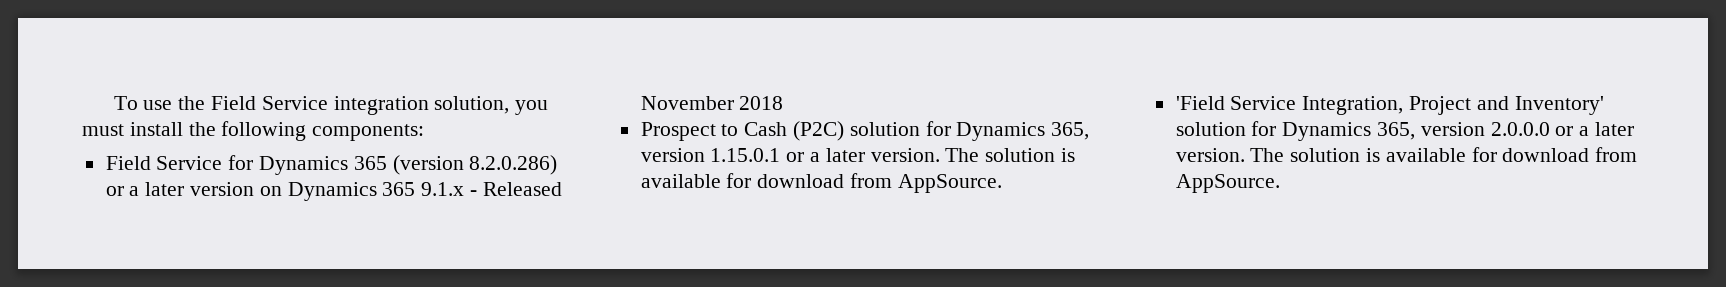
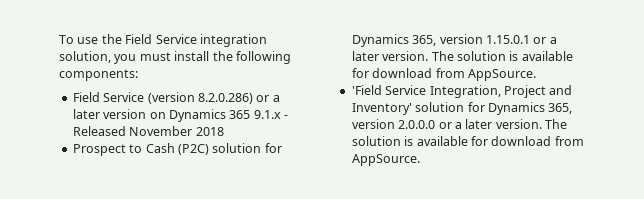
[228,155,387,175] for Dynamics 365 -> (145, 97) none

